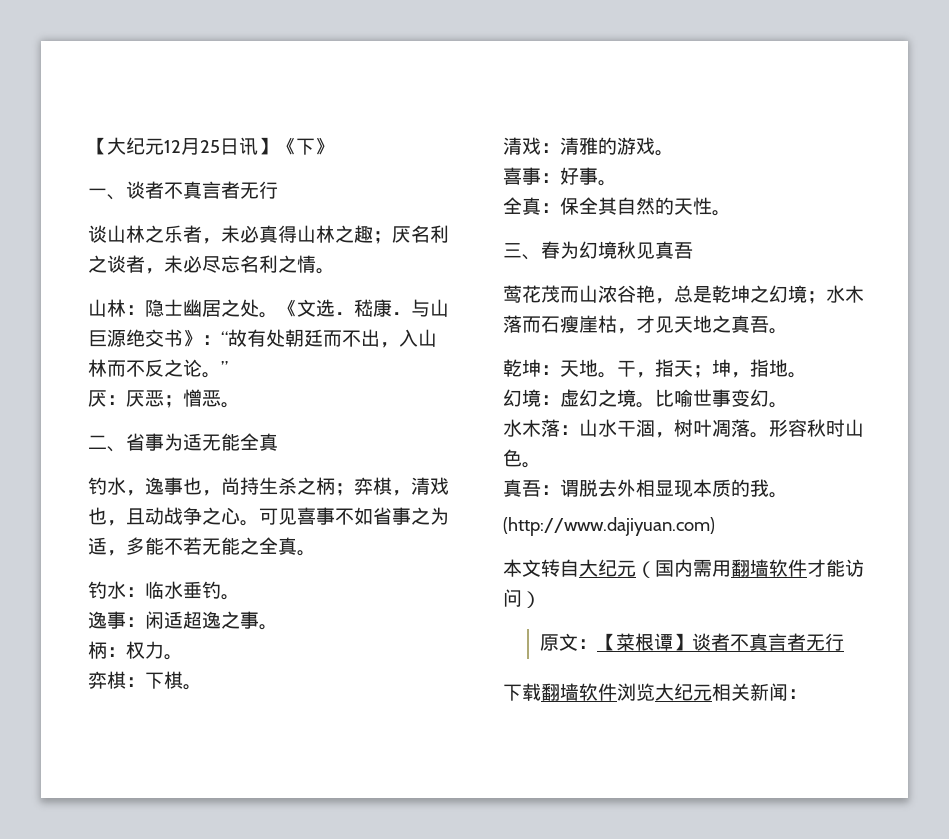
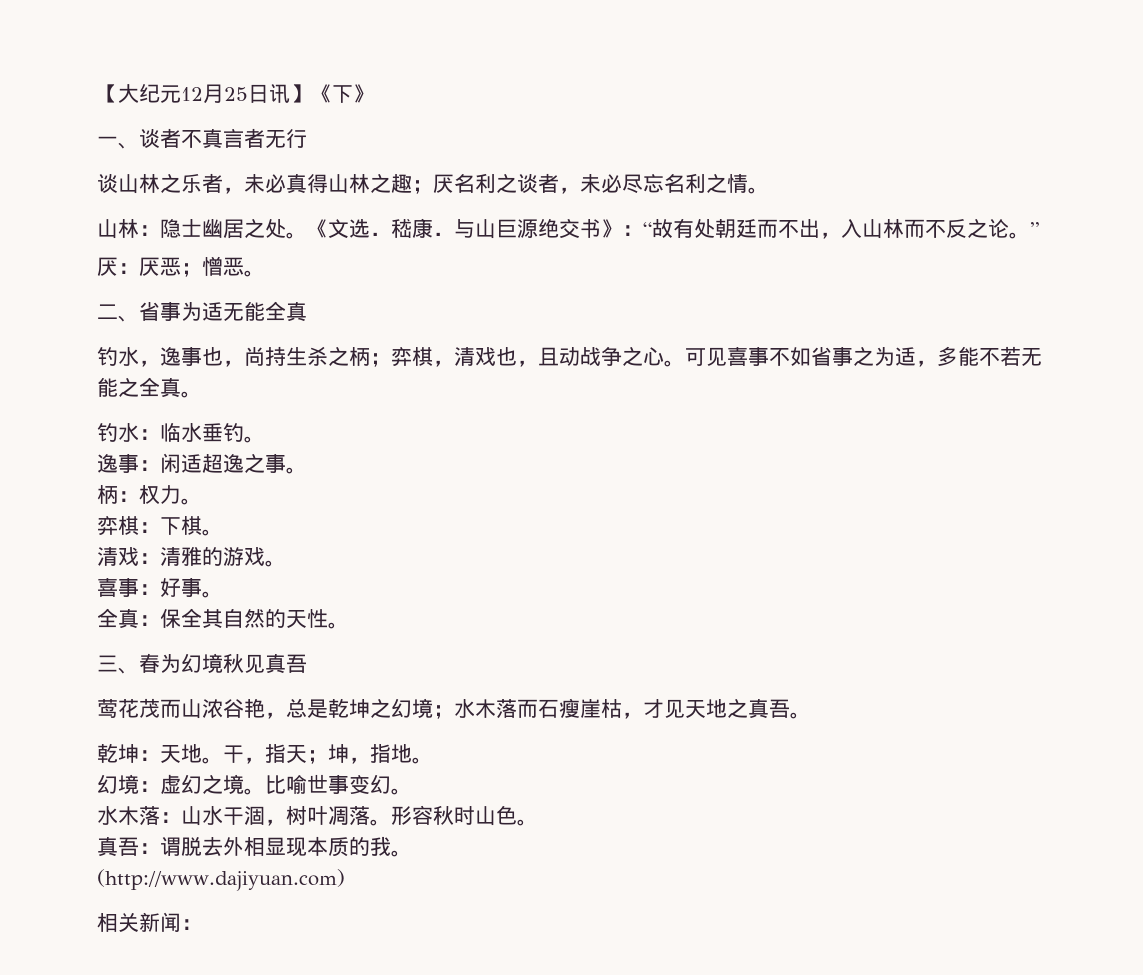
[503,559,864,578] [503,589,541,608] [539,633,844,651] [503,683,712,701] 本文转自大纪元（国内需用翻墙软件才能访问） // 原文：【菜根谭】谈者不真言者无行 // 下载翻墙软件浏览大纪元 -> (345, 880) none

